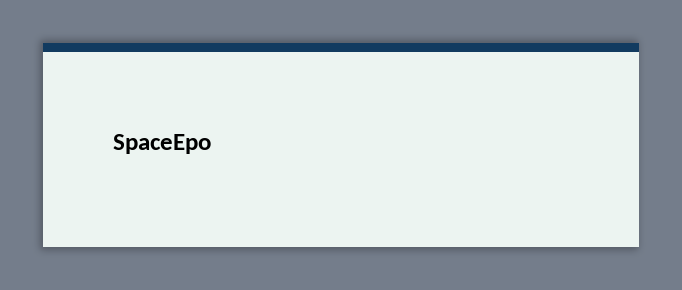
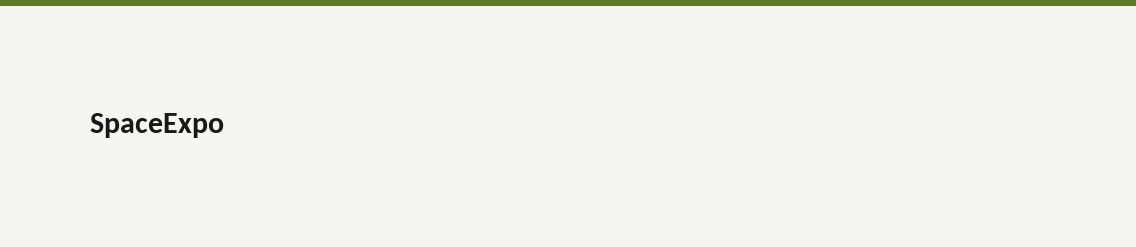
[113,134,211,154] SpaceEpo -> [90,113,224,138] SpaceExpo

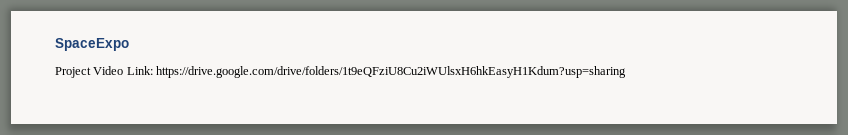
(224, 125) none -> [55,66,627,78] // Project Video Link: https://drive.google.com/drive/folders/1t9eQFziU8Cu2iWUlsxH6hkEasyH1Kdum?usp=sharing

